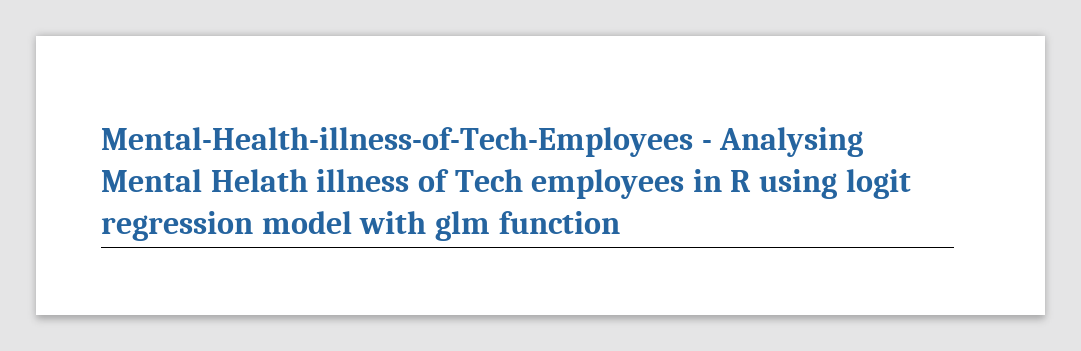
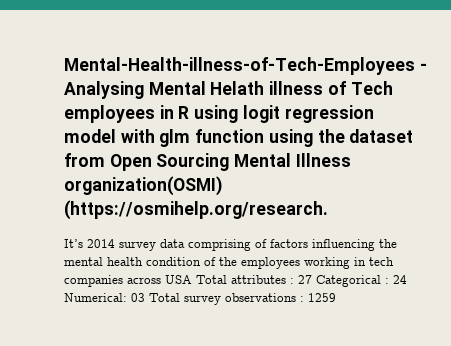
(620, 222) none -> [268,129,414,147] [64,153,351,171] [64,176,222,196] [64,200,328,220] [64,239,397,251] [64,257,394,269] [64,275,407,287] [64,293,336,305] using the dataset from Open Sourcing Mental Illness organization(OSMI) (https://osmihelp.org/research. // It’s 2014 survey data comprising of factors influencing the mental health condition of the employees working in tech companies across USA Total attributes : 27 Categorical : 24 Numerical: 03 Total survey observations : 1259

